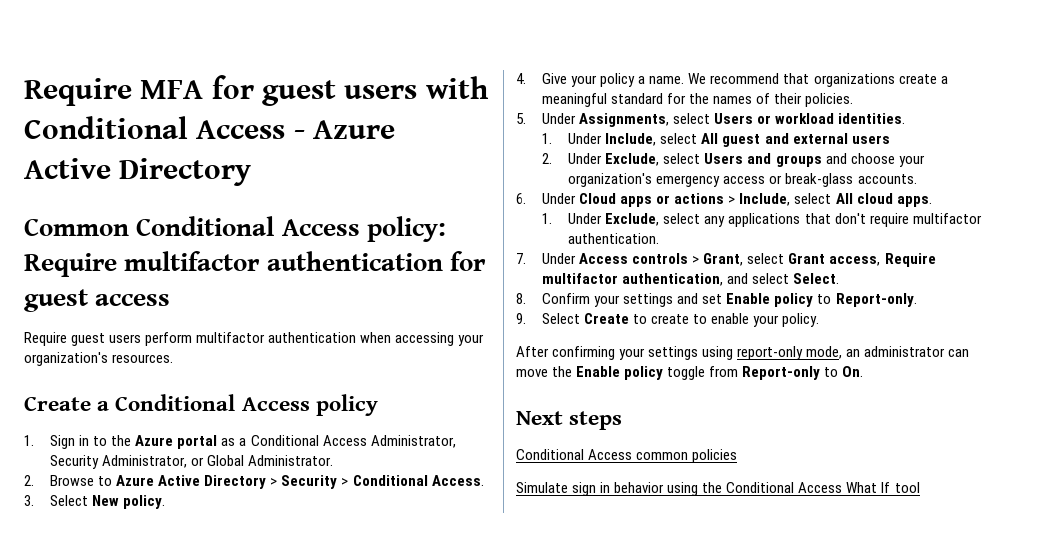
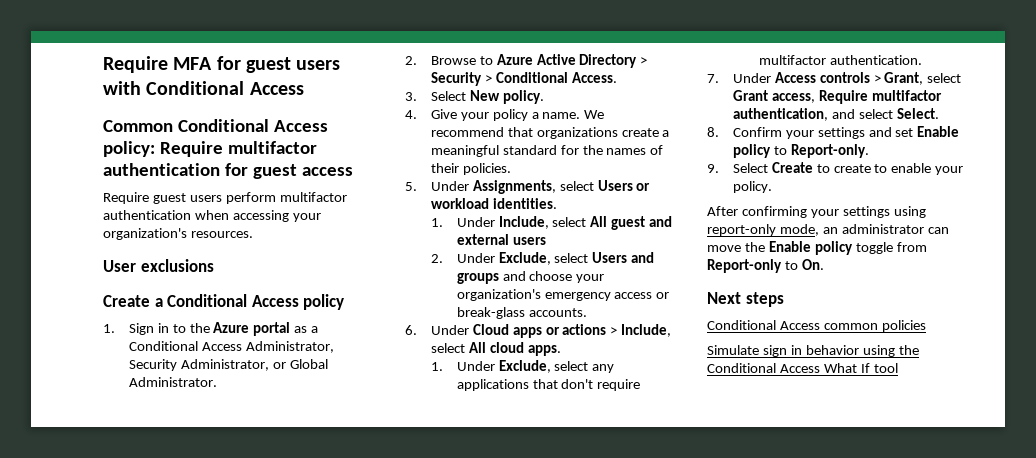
[293,120,396,139] [24,158,252,186] - Azure Active Directory -> (304, 88) none
(174, 358) none -> [103,259,214,272] // User exclusions

